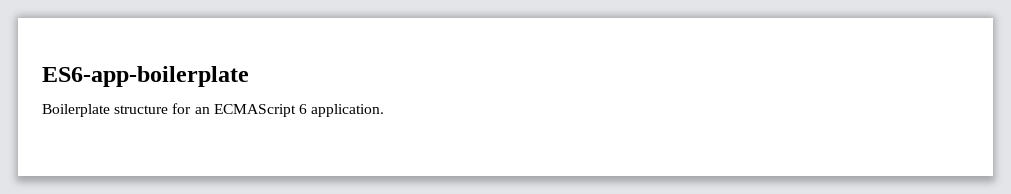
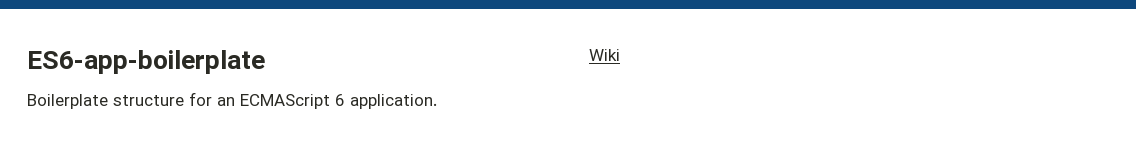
(385, 110) none -> [589,49,620,61] // Wiki

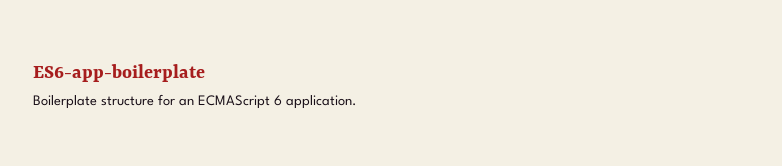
[589,49,620,61] // Wiki -> (357, 102) none

